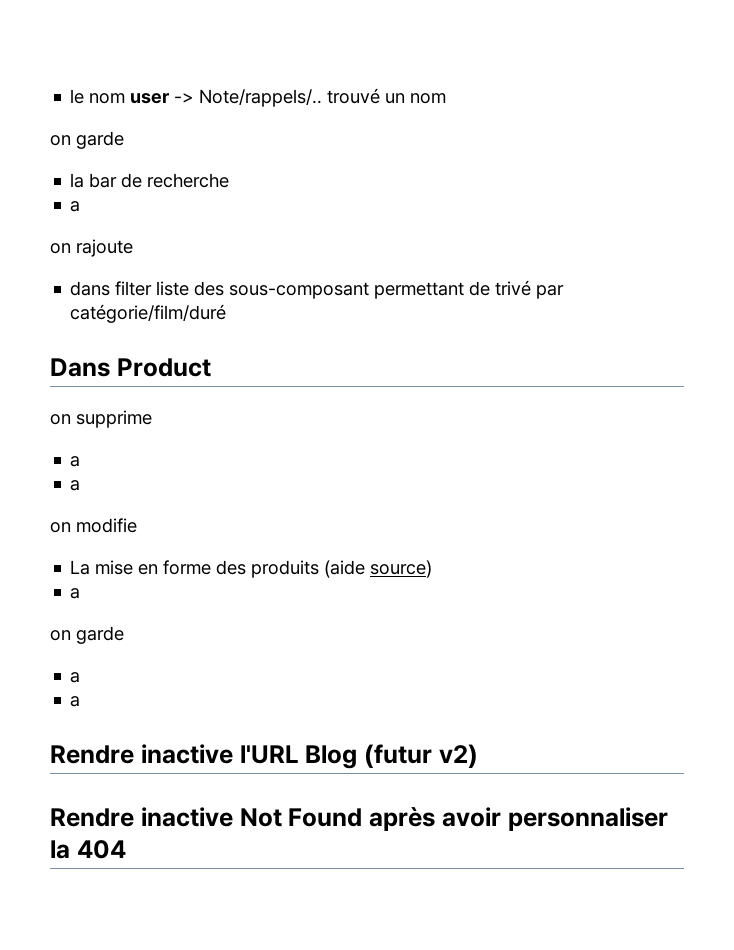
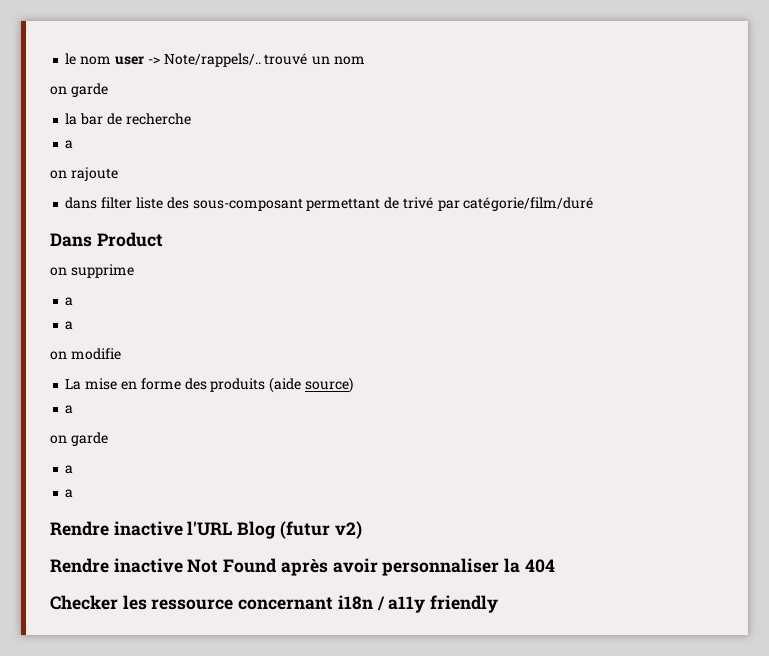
(126, 849) none -> [50,595,499,613] // Checker les ressource concernant i18n / a11y friendly

